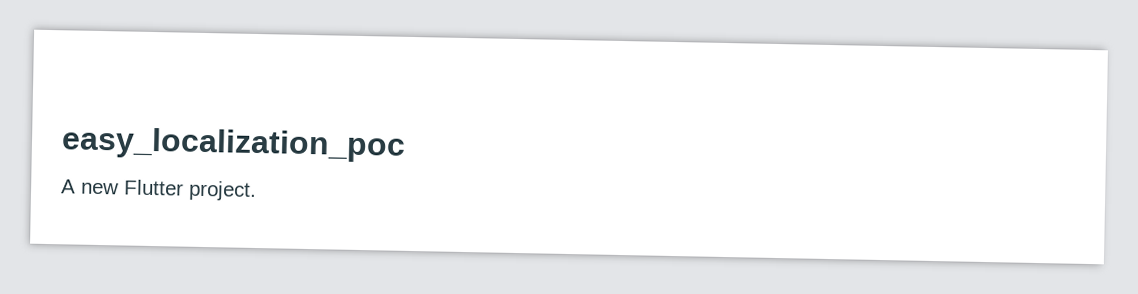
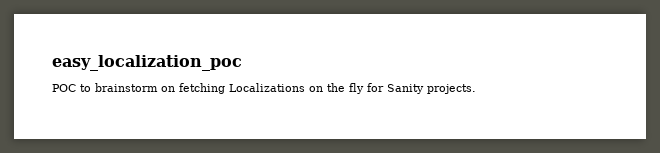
[61,179,257,201] A new Flutter project. -> [52,83,476,94] POC to brainstorm on fetching Localizations on the fly for Sanity projects.

